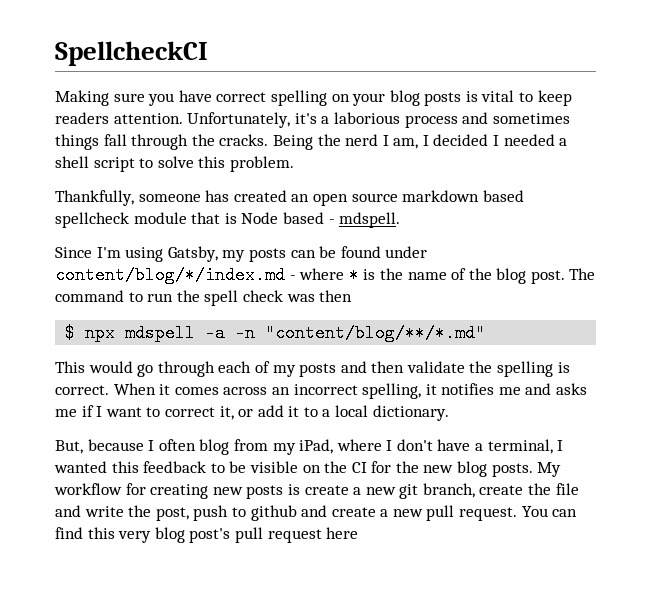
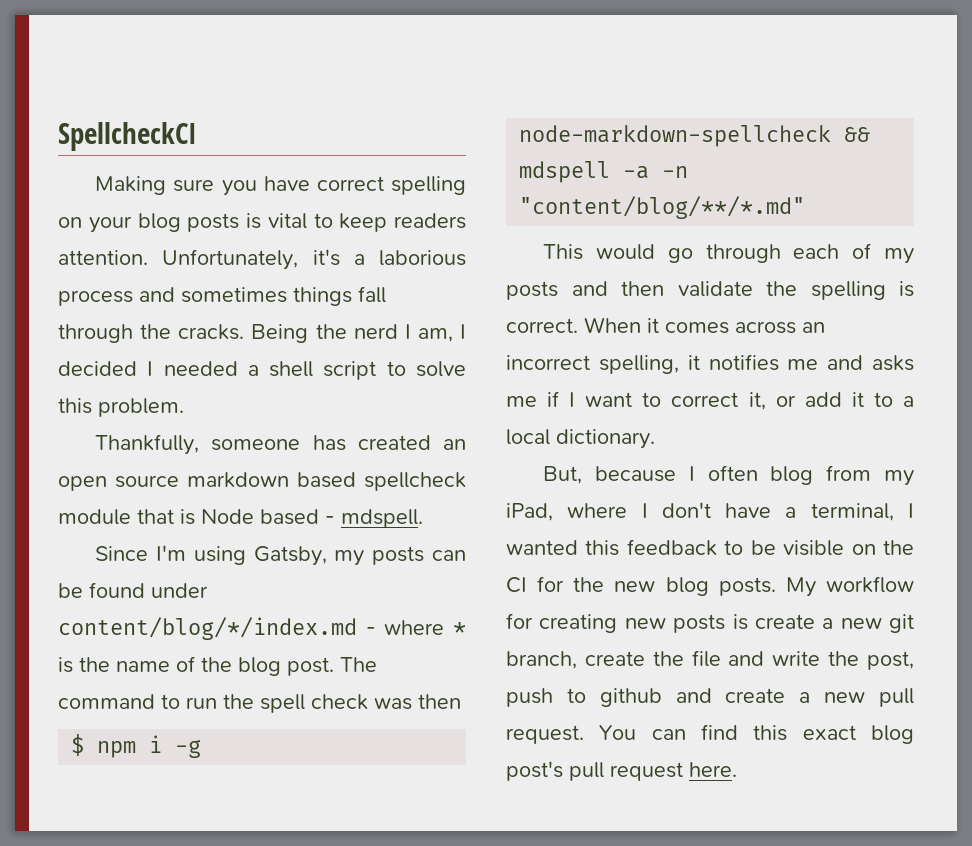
[85,324,116,342] npx -> [97,735,202,758] [519,125,871,147] npm i -g node-markdown-spellcheck &&
[118,531,152,543] very -> [802,725,856,740] exact
[326,527,359,539] here -> [689,762,737,777] here.

